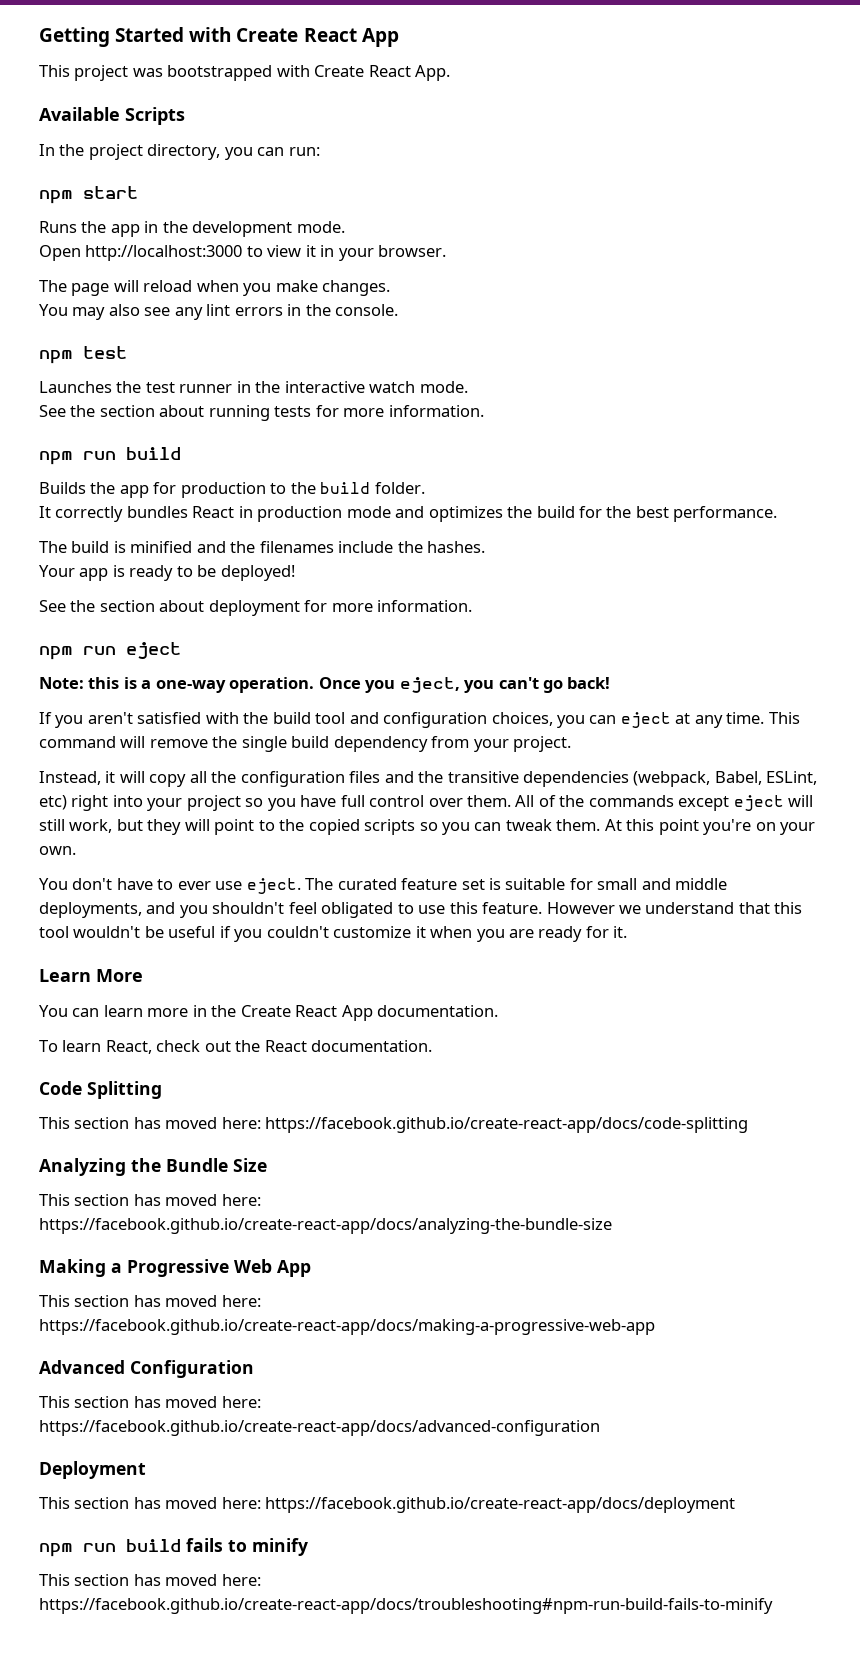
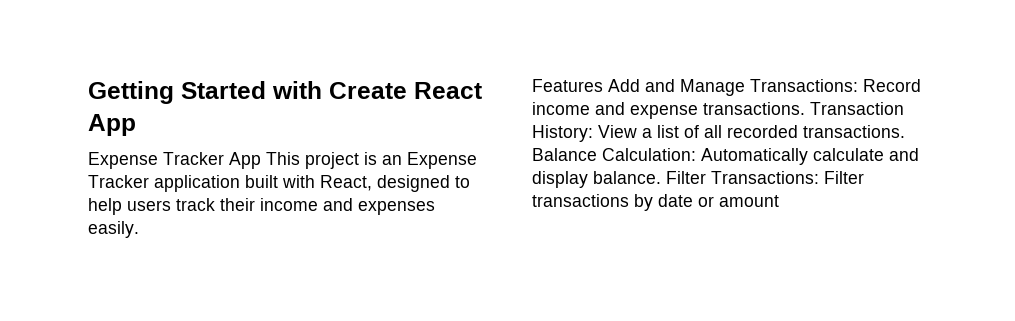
[39,65,451,81] [39,107,185,125] [39,144,320,160] [39,186,138,204] [39,221,345,237] [39,245,447,261] [39,280,391,296] [39,304,399,320] [39,346,127,364] [39,381,468,393] [39,405,484,421] [39,447,181,465] [39,482,425,498] [39,506,778,522] [39,541,486,553] [39,565,295,581] [39,600,473,616] [39,642,181,660] [39,677,611,693] [39,712,800,728] [39,736,572,752] [39,771,818,787] [39,795,814,811] [39,819,816,835] [39,846,76,855] [39,878,728,894] [39,902,803,918] [39,926,628,942] [39,969,143,982] [39,1005,499,1021] [39,1040,433,1054] [39,1081,162,1099] [39,1117,749,1133] [39,1158,267,1176] [39,1194,261,1206] [39,1218,612,1234] [39,1259,311,1277] [39,1295,261,1307] [39,1319,655,1335] [39,1360,254,1378] [39,1396,261,1408] [39,1420,600,1436] [39,1461,146,1479] [39,1497,736,1513] [39,1538,308,1557] [39,1574,261,1586] [39,1598,773,1614] This project was bootstrapped with Create React App. // Available Scripts // In the project directory, you can run: // npm start // Runs the app in the development mode. // Open http://localhost:3000 to view it in your browser. // The page will reload when you make changes. // You may also see any lint errors in the console. // npm test // Launches the test runner in the interactive watch mode. // See the section about running tests for more information. // npm run build // Builds the app for production to the build folder. // It correctly bundles React in production mode and optimizes the build for the best performance. // The build is minified and the filenames include the hashes. // Your app is ready to be deployed! // See the section about deployment for more information. // npm run eject // Note: this is a one-way operation. Once you eject, you can't go back! // If you aren't satisfied with the build tool and configuration choices, you can eject at any time. This command will remove the single build dependency from your project. // Instead, it will copy all the configuration files and the transitive dependencies (webpack, Babel, ESLint, etc) right into your project so you have full control over them. All of the commands except eject will still work, but they will point to the copied scripts so you can tweak them. At this point you're on your own. // You don't have to ever use eject. The curated feature set is suitable for small and middle deployments, and you shouldn't feel obligated to use this feature. However we understand that this tool wouldn't be useful if you couldn't customize it when you are ready for it. // Learn More // You can learn more in the Create React App documentation. // To learn React, check out the React documentation. // Code Splitting // This section has moved here: https://facebook.github.io/create-react-app/docs/code-splitting // Analyzing the Bundle Size // This section has moved here: https://facebook.github.io/create-react-app/docs/analyzing-the-bundle-size // Making a Progressive Web App // This section has moved here: https://facebook.github.io/create-react-app/docs/making-a-progressive-web-app // Advanced Configuration // This section has moved here: https://facebook.github.io/create-react-app/docs/advanced-configuration // Deployment // This section has moved here: https://facebook.github.io/create-react-app/docs/deployment // npm run build fails to minify // This section has moved here: https://facebook.github.io/create-react-app/docs/troubleshooting#npm-run-build-fails-to-minify -> [88,152,477,169] [88,175,470,192] [88,198,435,215] [88,221,139,238] [532,79,921,96] [532,102,904,119] [532,125,905,142] [532,148,919,165] [532,171,864,188] [532,194,779,211] Expense Tracker App This project is an Expense Tracker application built with React, designed to help users track their income and expenses easily. // Features Add and Manage Transactions: Record income and expense transactions. Transaction History: View a list of all recorded transactions. Balance Calculation: Automatically calculate and display balance. Filter Transactions: Filter transactions by date or amount

